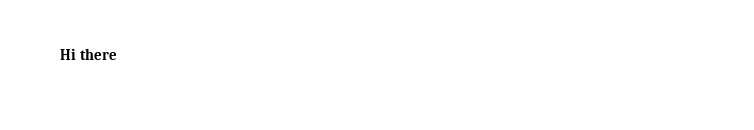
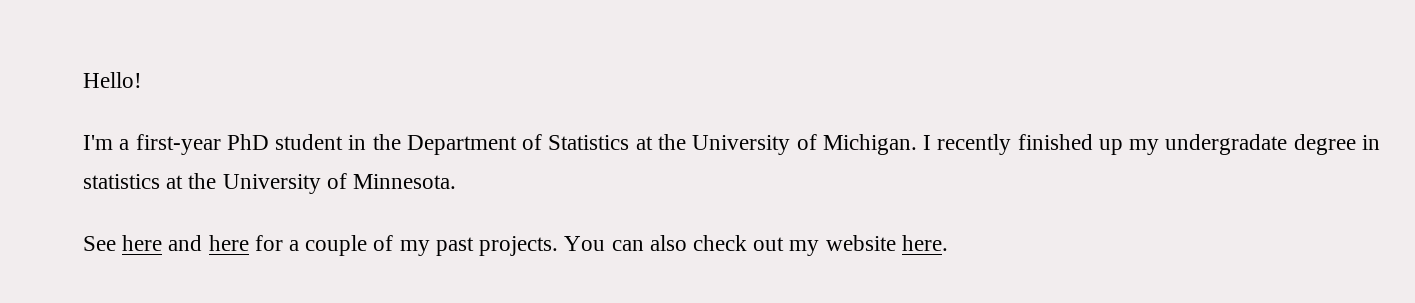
[60,48,118,60] Hi there -> [83,72,142,88] [83,134,1380,155] [83,173,457,194] [83,235,948,256] Hello! // I'm a first-year PhD student in the Department of Statistics at the University of Michigan. I recently finished up my undergradate degree in statistics at the University of Minnesota. // See here and here for a couple of my past projects. You can also check out my website here.

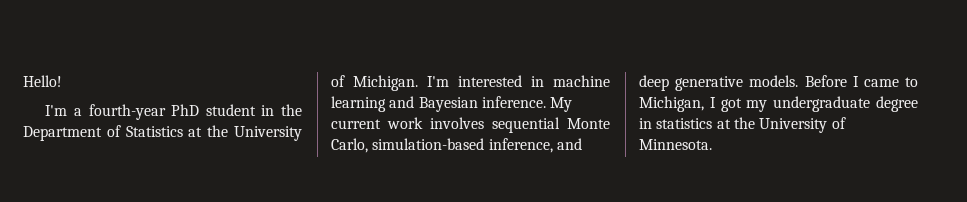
[135,134,221,155] first-year -> [88,104,166,120] fourth-year
[923,134,1288,155] I recently finished up my undergradate -> [427,75,610,87] [331,96,573,112] [331,117,610,133] [331,138,582,153] [639,75,918,91] [639,96,871,112] I'm interested in machine learning and Bayesian inference. My current work involves sequential Monte Carlo, simulation-based inference, and deep generative models. Before I came to Michigan, I got my undergraduate
[83,235,948,256] // See here and here for a couple of my past projects. You can also check out my website here. -> (712, 144) none

